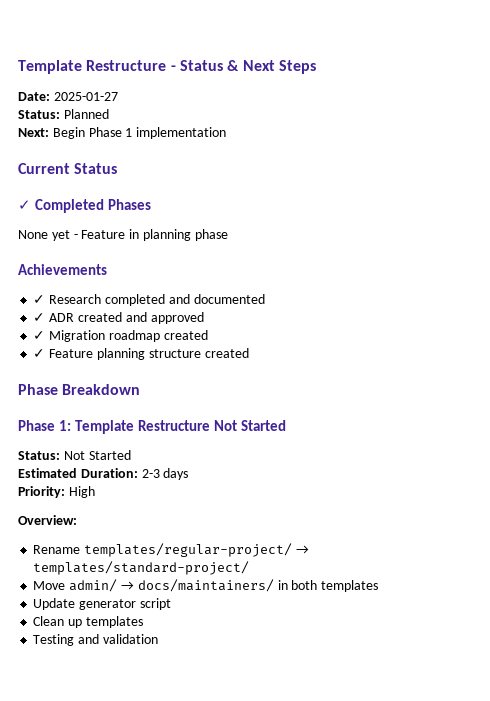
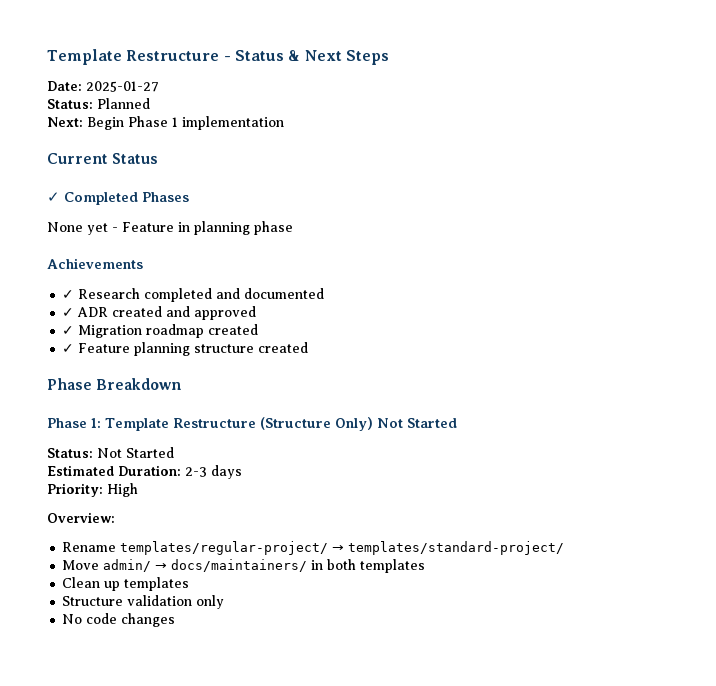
(210, 425) none -> [259,417,373,431] (Structure Only)
[33,598,171,610] // Update generator script -> (426, 566) none
[33,634,158,646] Testing and validation -> [62,595,225,609] [62,613,176,627] Structure validation only // No code changes

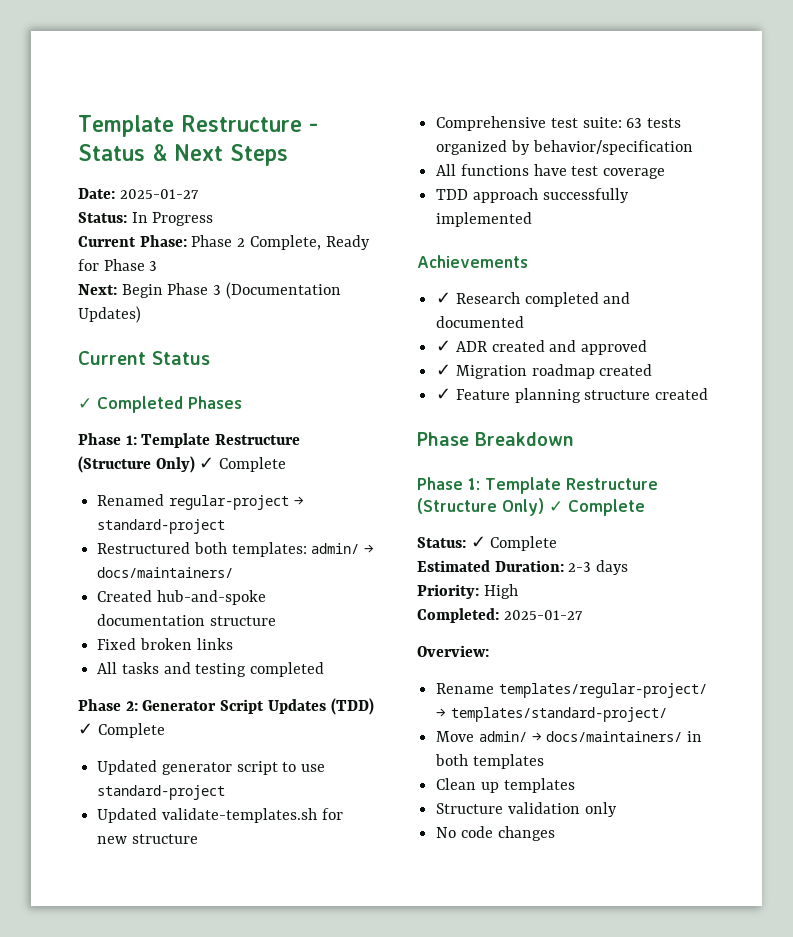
[97,98,150,109] Planned -> [131,212,214,226] [78,235,370,250] [78,259,158,271] In Progress // Current Phase: Phase 2 Complete, Ready for Phase 3
[172,116,284,130] 1 implementation -> [213,282,341,299] [78,306,141,323] 3 (Documentation Updates)
[47,221,293,235] None yet - Feature in planning phase -> [78,433,301,448] [78,456,287,473] [97,494,304,510] [97,519,226,534] [97,542,375,557] [97,567,234,578] [97,590,266,605] [97,614,276,626] [97,638,233,650] [97,662,325,677] [78,698,374,715] [78,723,165,738] [97,760,326,775] [97,785,226,800] [97,808,343,823] [97,834,198,844] [436,116,682,131] [436,140,693,155] [436,164,666,179] [436,188,629,203] [436,212,533,227] Phase 1: Template Restructure (Structure Only) ✓ Complete // Renamed regular-project → standard-project // Restructured both templates: admin/ → docs/maintainers/ // Created hub-and-spoke documentation structure // Fixed broken links // All tasks and testing completed // Phase 2: Generator Script Updates (TDD) ✓ Complete // Updated generator script to use standard-project // Updated validate-templates.sh for new structure // Comprehensive test suite: 63 tests organized by behavior/specification // All functions have test coverage // TDD approach successfully implemented
[376,418,457,428] [47,447,174,458] Not Started // Status: Not Started -> [549,499,645,516] [417,536,558,551] ✓ Complete // Status: ✓ Complete
(138, 490) none -> [417,608,583,623] // Completed: 2025-01-27

